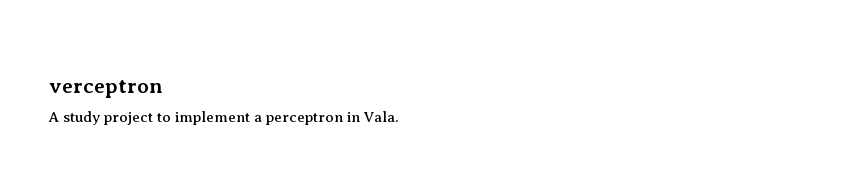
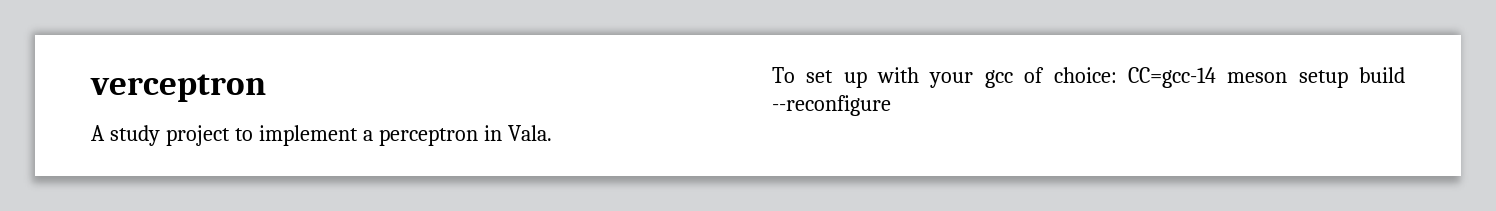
(400, 116) none -> [772,67,1405,88] [772,95,891,116] // To set up with your gcc of choice: CC=gcc-14 meson setup build --reconfigure

